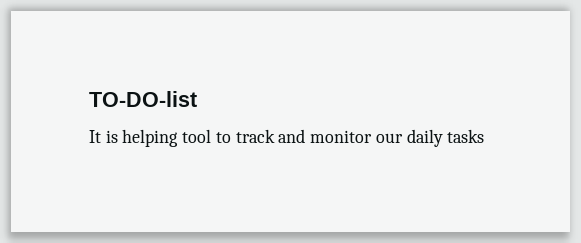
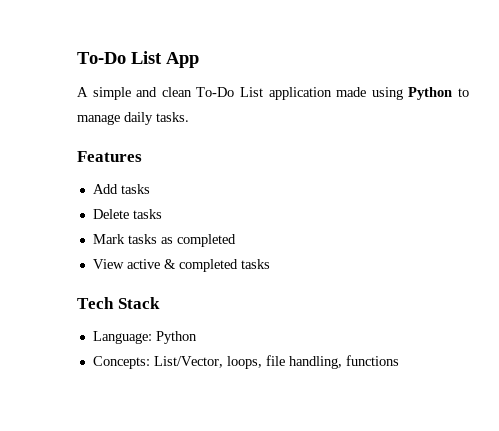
[89,91,197,107] [89,129,485,147] TO-DO-list // It is helping tool to track and monitor our daily tasks -> [77,51,199,68] [77,87,470,100] [77,112,189,125] [77,151,142,162] [92,184,150,194] [92,209,162,219] [92,234,236,247] [92,259,270,272] [77,297,160,309] [92,331,197,344] [92,355,399,369] To-Do List App // A simple and clean To-Do List application made using Python to manage daily tasks. // Features // Add tasks // Delete tasks // Mark tasks as completed // View active & completed tasks // Tech Stack // Language: Python // Concepts: List/Vector, loops, file handling, functions

